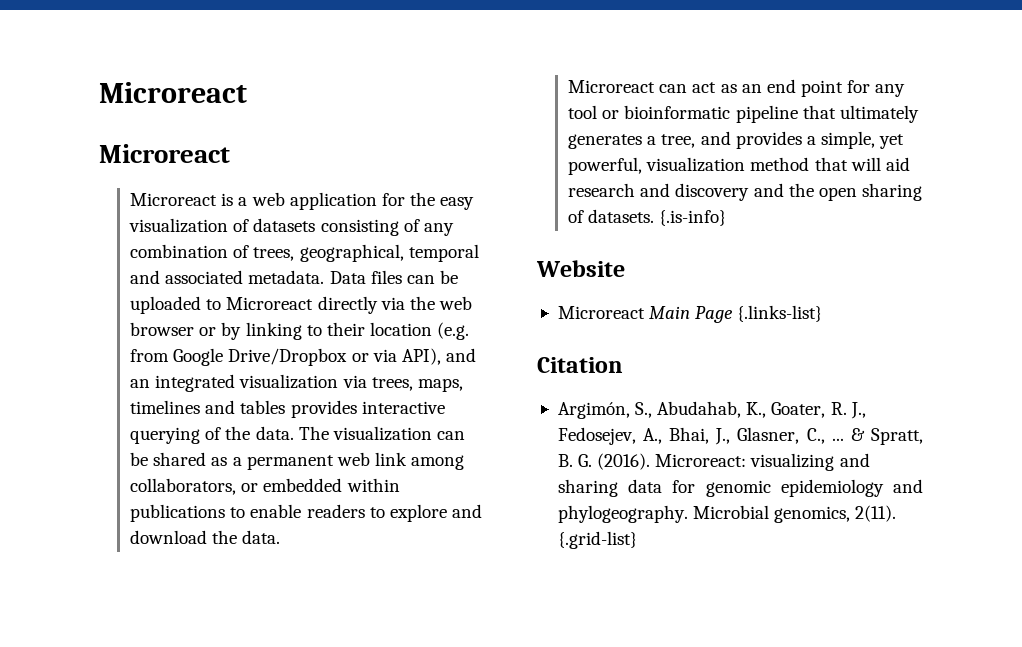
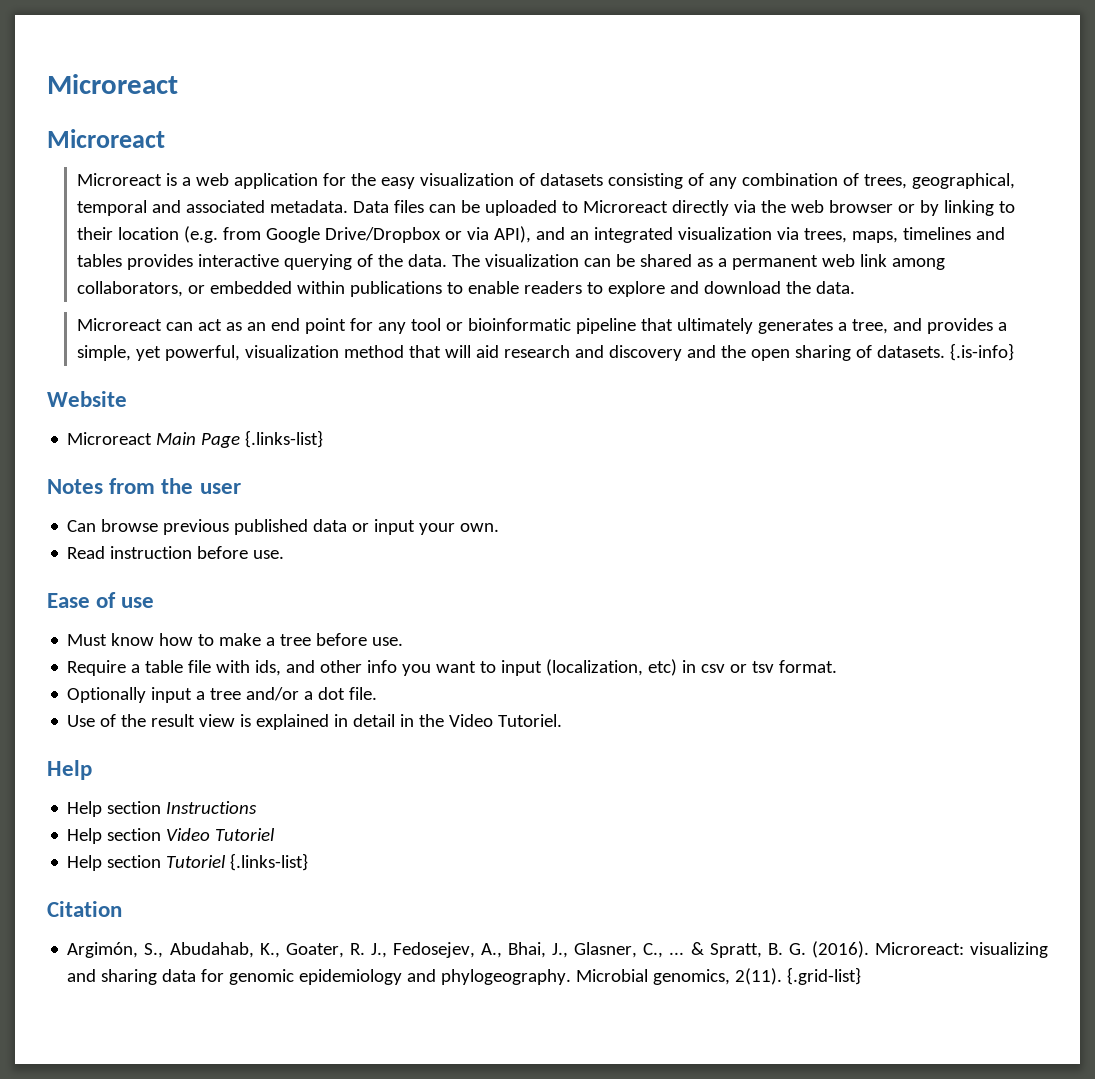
(823, 313) none -> [47,478,241,494] [67,519,500,535] [67,546,285,559] [47,592,155,608] [67,633,404,646] [67,659,838,676] [67,687,378,703] [67,714,563,730] [47,760,92,780] [67,801,258,817] [67,828,276,844] [67,853,309,871] // Notes from the user // Can browse previous published data or input your own. // Read instruction before use. // Ease of use // Must know how to make a tree before use. // Require a table file with ids, and other info you want to input (localization, etc) in csv or tsv format. // Optionally input a tree and/or a dot file. // Use of the result view is explained in detail in the Video Tutoriel. // Help // Help section Instructions // Help section Video Tutoriel // Help section Tutoriel {.links-list}

